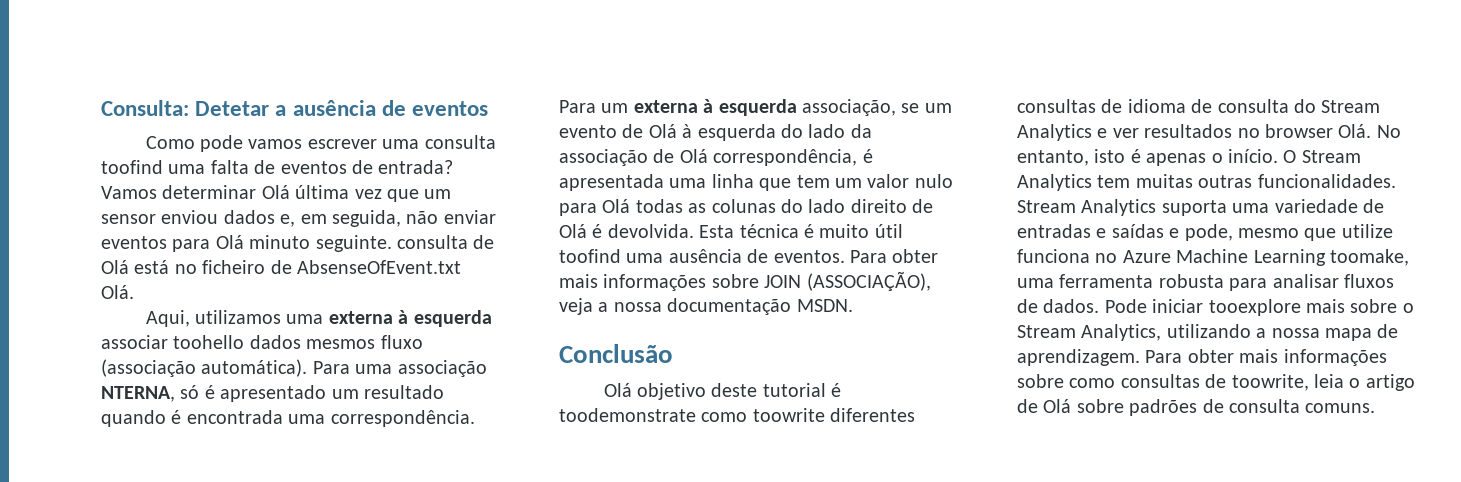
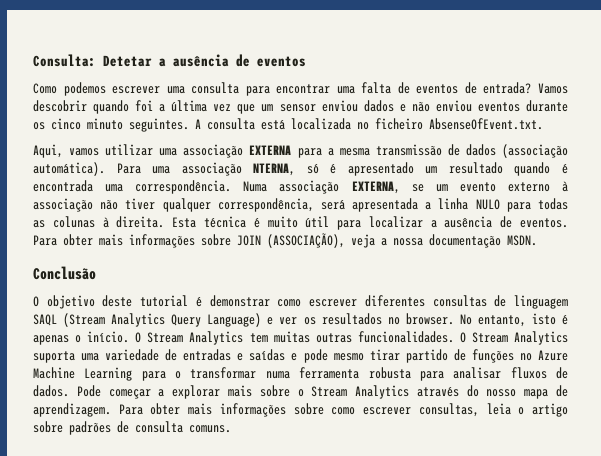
[200,135,303,152] pode vamos -> [63,82,106,96] podemos
[101,160,163,174] toofind -> [245,84,331,96] para encontrar
[162,185,290,199] determinar Olá -> [33,100,166,114] descobrir quando foi a
[280,210,496,227] [101,235,495,252] [101,260,461,274] [101,285,134,299] [145,310,492,327] [101,335,423,349] e, em seguida, não enviar eventos para Olá minuto seguinte. consulta de Olá está no ficheiro de AbsenseOfEvent.txt Olá. // Aqui, utilizamos uma externa à esquerda associar toohello dados mesmos fluxo -> [399,100,568,112] [33,118,543,132] [33,144,496,158] e não enviou eventos durante os cinco minuto seguintes. A consulta está localizada no ficheiro AbsenseOfEvent.txt. // Aqui, vamos utilizar uma associação EXTERNA para a mesma transmissão de dados
[559,99,952,116] [559,124,872,141] [559,149,873,166] [559,174,953,191] [559,199,934,216] [559,224,694,238] Para um externa à esquerda associação, se um evento de Olá à esquerda do lado da associação de Olá correspondência, é apresentada uma linha que tem um valor nulo para Olá todas as colunas do lado direito de Olá é devolvida. -> [243,180,569,194] [33,198,568,212] [33,216,165,228] Numa associação EXTERNA, se um evento externo à associação não tiver qualquer correspondência, será apresentada a linha NULO para todas as colunas à direita.
[559,249,664,263] toofind uma -> [337,216,437,230] para localizar a
[603,383,632,397] Olá -> [33,296,39,307] O
[559,408,916,422] [1017,99,1381,113] [1017,124,1092,141] toodemonstrate como toowrite diferentes consultas de idioma de consulta do Stream Analytics -> [209,295,569,309] [33,313,262,327] demonstrar como escrever diferentes consultas de linguagem SAQL (Stream Analytics Query Language)
(1139, 133) none -> [303,317,316,325] os
[1265,124,1372,138] browser Olá. -> [405,313,454,325] browser.
(1396, 181) none -> [459,332,466,343] O
[1184,224,1393,241] [1017,249,1409,266] [1017,278,1054,288] pode, mesmo que utilize funciona no Azure Machine Learning toomake, uma -> [303,349,568,363] [33,367,290,381] pode mesmo tirar partido de funções no Azure Machine Learning para o transformar numa
[1152,299,1301,316] iniciar tooexplore -> [108,385,221,399] começar a explorar
[1081,324,1320,341] Analytics, utilizando a nossa -> [355,385,517,399] Analytics através do nosso
[1120,374,1309,391] consultas de toowrite, -> [363,403,479,417] escrever consultas,
[1017,399,1072,413] de Olá -> (569, 410) none

